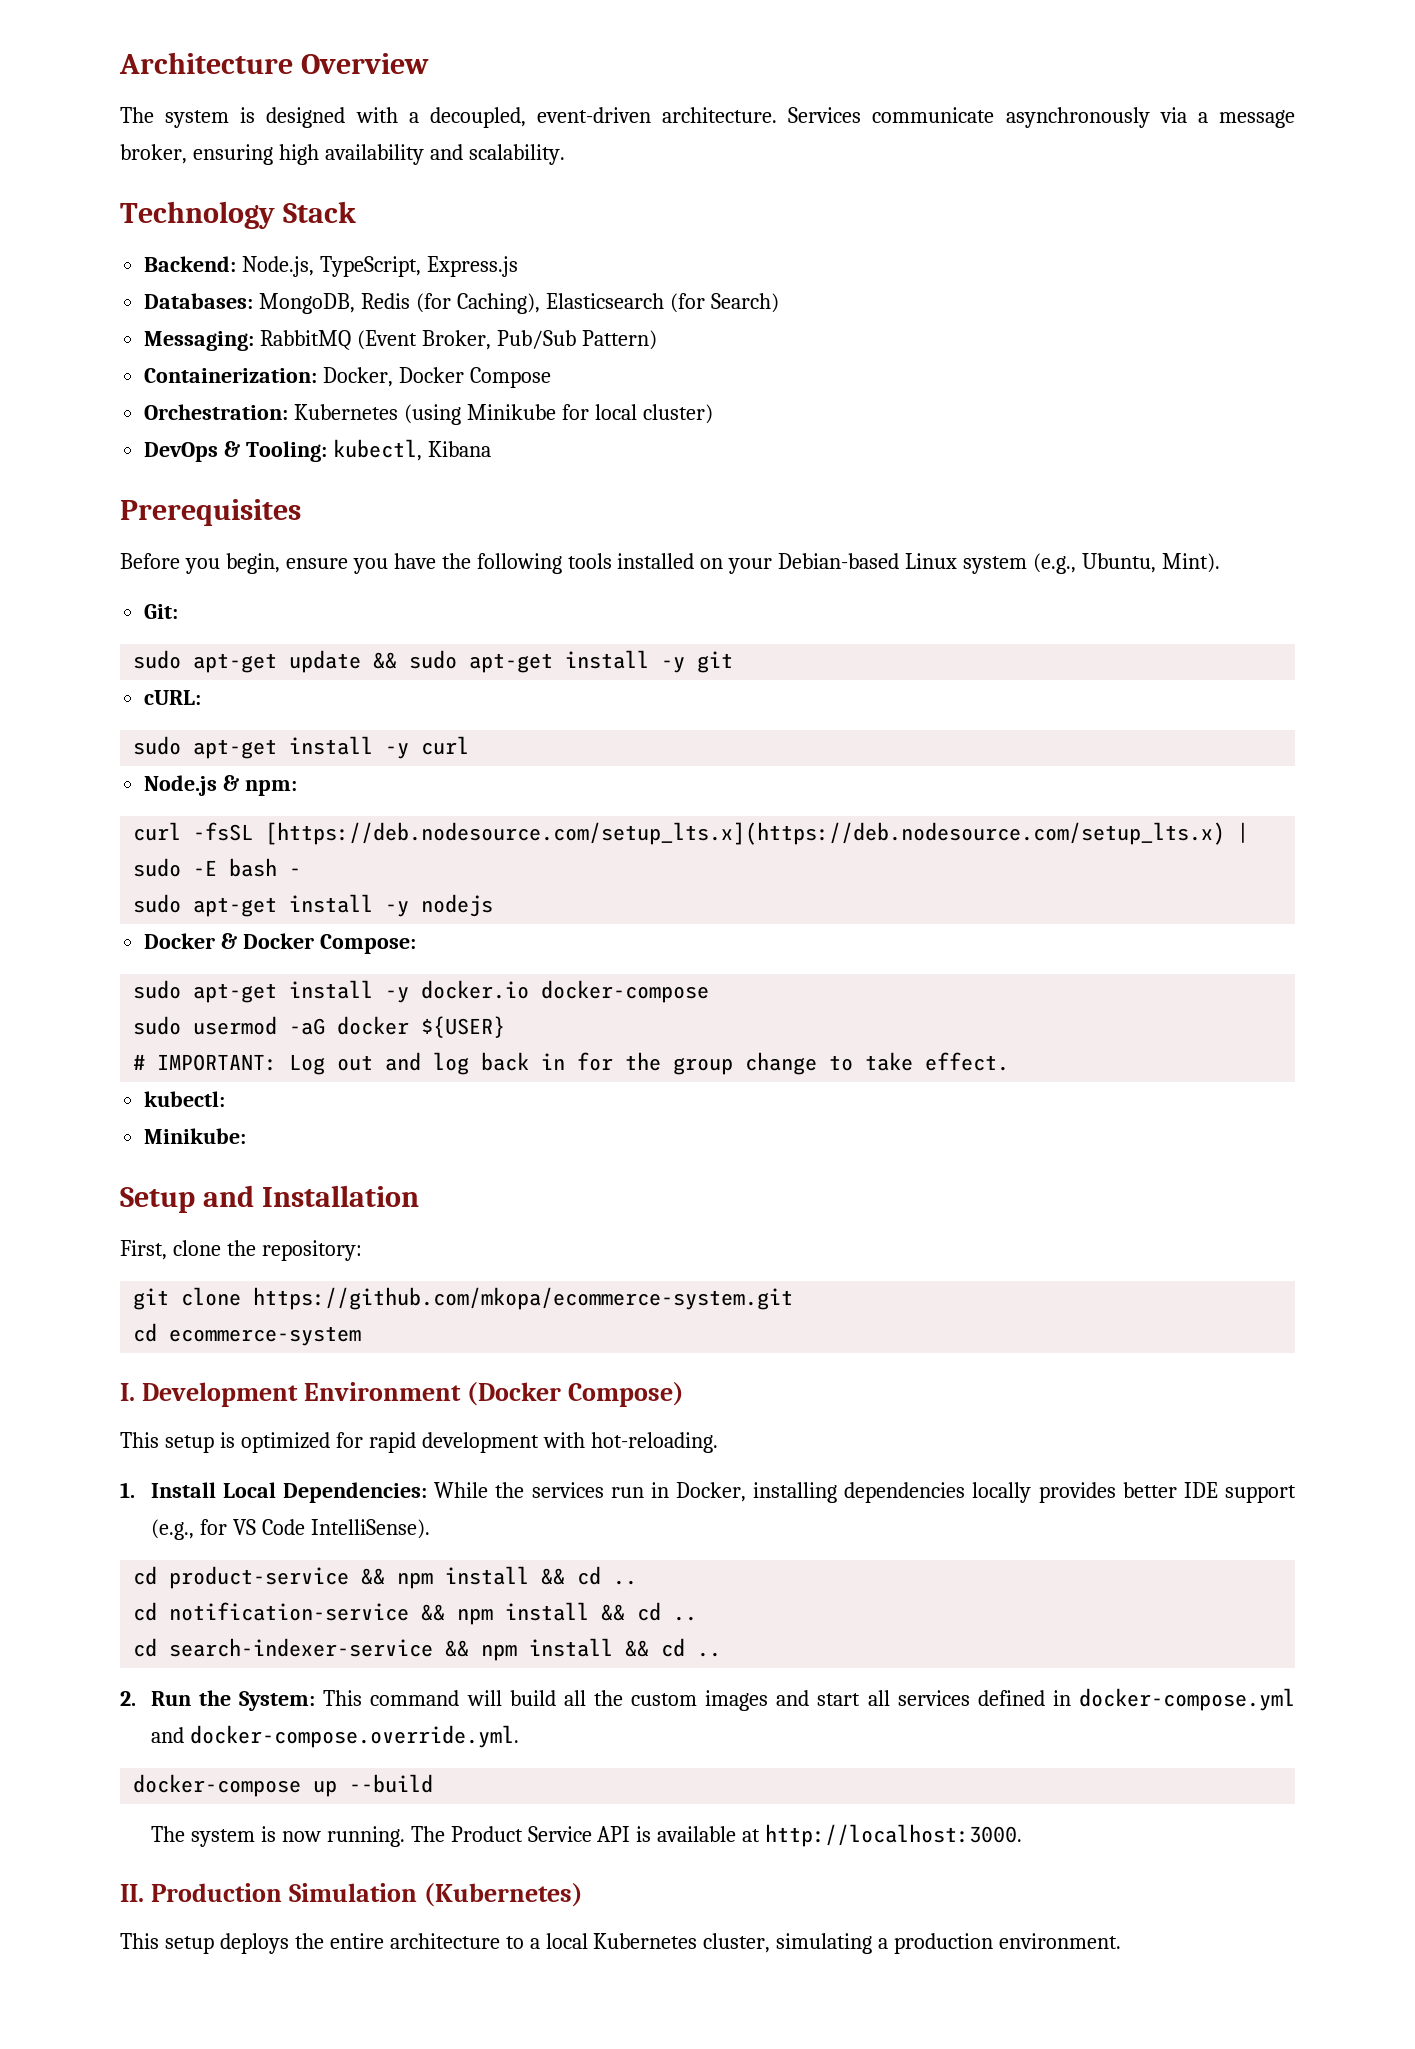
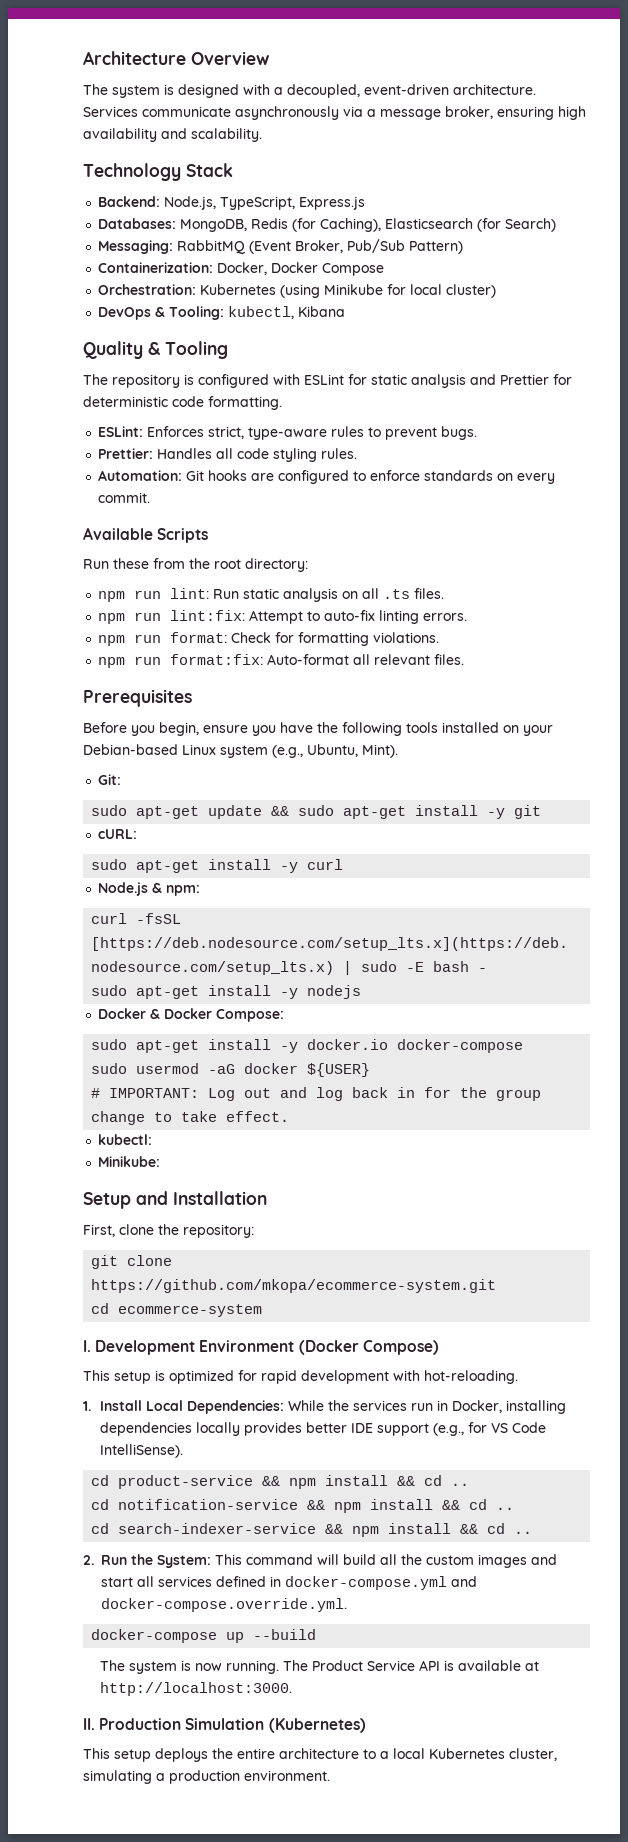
(491, 449) none -> [83,341,228,359] [83,374,572,388] [83,396,282,410] [98,426,478,440] [98,448,358,462] [98,470,556,484] [98,492,151,503] [83,527,209,543] [83,558,308,572] [98,588,445,602] [98,610,468,624] [98,632,440,646] [98,654,465,668] // Quality & Tooling // The repository is configured with ESLint for static analysis and Prettier for deterministic code formatting. // ESLint: Enforces strict, type-aware rules to prevent bugs. // Prettier: Handles all code styling rules. // Automation: Git hooks are configured to enforce standards on every commit. // Available Scripts // Run these from the root directory: // npm run lint: Run static analysis on all .ts files. // npm run lint:fix: Attempt to auto-fix linting errors. // npm run format: Check for formatting violations. // npm run format:fix: Auto-format all relevant files.

